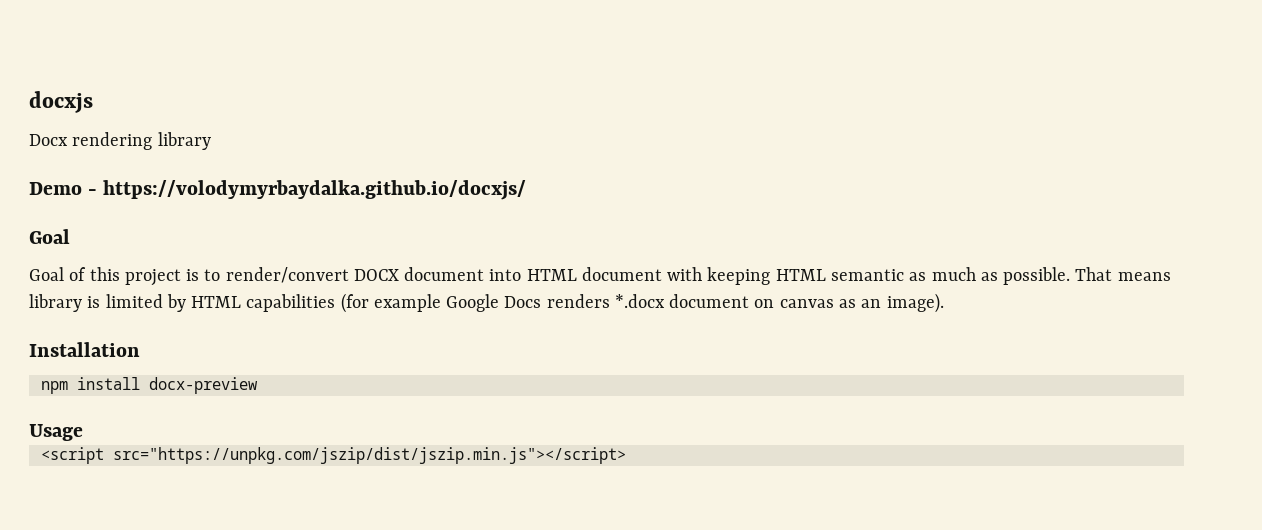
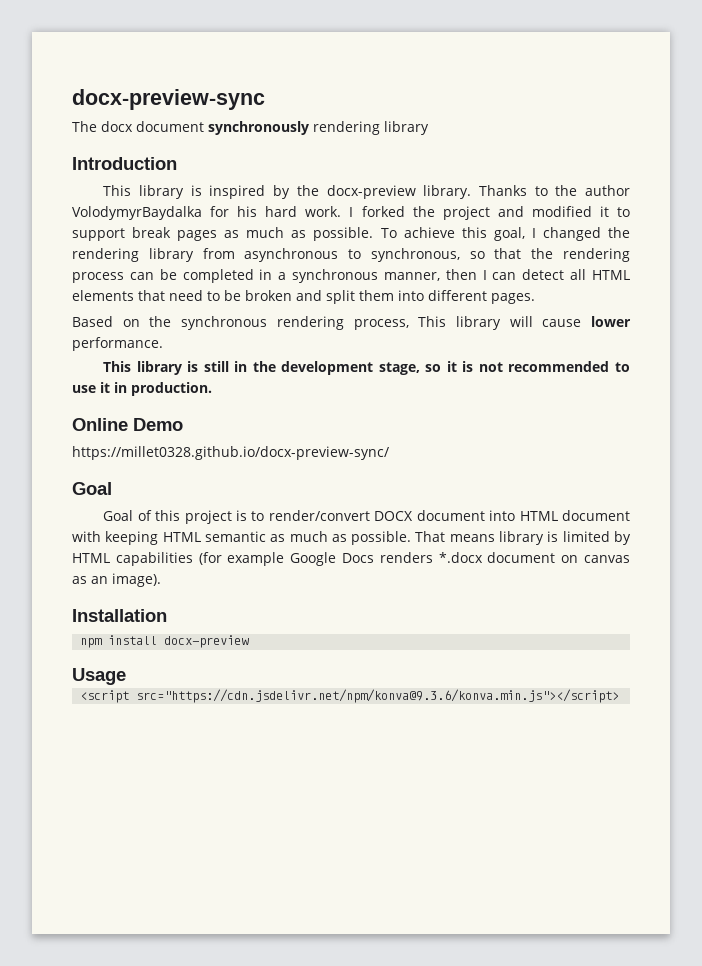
[29,91,93,113] [29,132,211,150] docxjs // Docx rendering library // -> [72,89,265,110] [72,121,429,135] [72,157,177,170] [103,185,630,199] [72,206,630,220] [72,227,630,241] [72,248,630,262] [72,269,630,283] [72,290,535,304] [72,316,631,330] [72,337,163,351] [103,361,630,375] [72,382,212,396] [72,418,128,431] docx-preview-sync // The docx document synchronously rendering library // Introduction // This library is inspired by the docx-preview library. Thanks to the author VolodymyrBaydalka for his hard work. I forked the project and modified it to support break pages as much as possible. To achieve this goal, I changed the rendering library from asynchronous to synchronous, so that the rendering process can be completed in a synchronous manner, then I can detect all HTML elements that need to be broken and split them into different pages. // Based on the synchronous rendering process, This library will cause lower performance. // This library is still in the development stage, so it is not recommended to use it in production. // Online
[88,180,527,200] - https://volodymyrbaydalka.github.io/docxjs/ -> [72,446,389,460] // https://millet0328.github.io/docx-preview-sync/
[112,447,626,464] src="https://unpkg.com/jszip/dist/jszip.min.js"></script> -> [136,689,620,703] src="https://cdn.jsdelivr.net/npm/konva@9.3.6/konva.min.js"></script>

